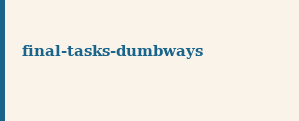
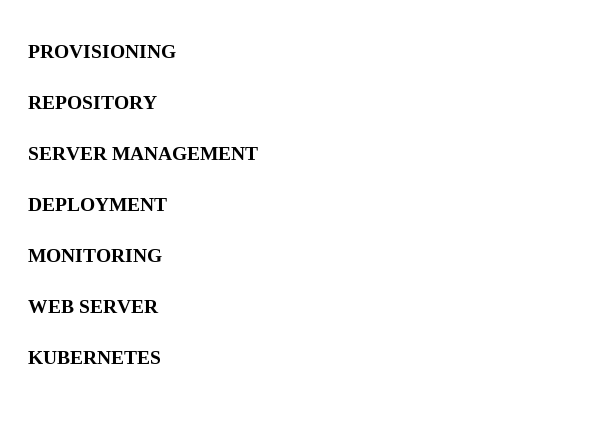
[22,45,203,59] final-tasks-dumbways -> [28,45,176,58] [28,96,157,109] [28,147,259,160] [28,198,167,211] [28,249,162,262] [28,300,160,313] [28,351,161,364] PROVISIONING // REPOSITORY // SERVER MANAGEMENT // DEPLOYMENT // MONITORING // WEB SERVER // KUBERNETES

